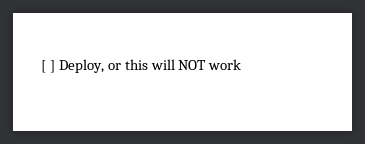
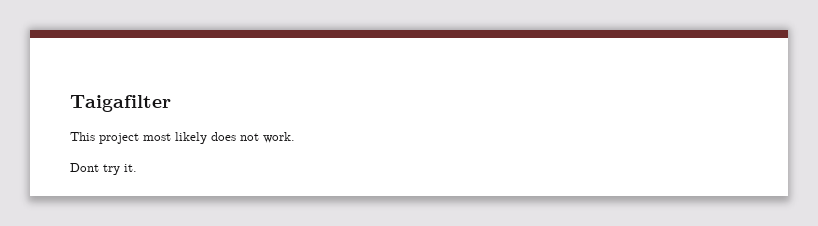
[41,59,242,73] [ ] Deploy, or this will NOT work -> [70,95,171,112] [70,132,295,144] [70,163,137,175] Taigafilter // This project most likely does not work. // Dont try it.

